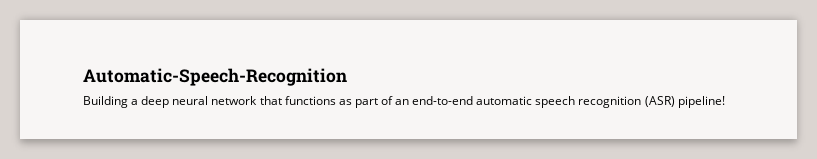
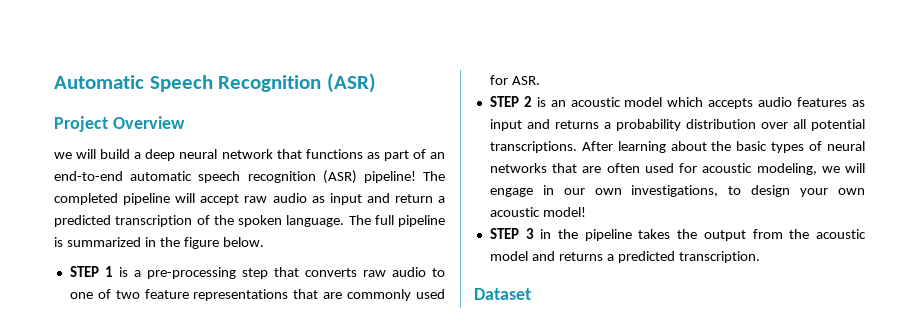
[83,68,347,86] [83,96,128,108] Automatic-Speech-Recognition // Building -> [54,73,376,93] [54,116,185,132] [54,149,131,159] Automatic Speech Recognition (ASR) // Project Overview // we will build
(725, 102) none -> [423,171,446,181] [54,193,446,205] [54,215,445,227] [54,237,264,249] [69,266,445,279] [69,289,446,301] [489,75,540,85] [489,96,865,109] [489,119,866,131] [489,141,866,153] [489,163,865,175] [489,185,865,197] [489,207,586,217] [489,228,866,241] [489,251,760,263] [474,288,531,300] The completed pipeline will accept raw audio as input and return a predicted transcription of the spoken language. The full pipeline is summarized in the figure below. // STEP 1 is a pre-processing step that converts raw audio to one of two feature representations that are commonly used for ASR. // STEP 2 is an acoustic model which accepts audio features as input and returns a probability distribution over all potential transcriptions. After learning about the basic types of neural networks that are often used for acoustic modeling, we will engage in our own investigations, to design your own acoustic model! // STEP 3 in the pipeline takes the output from the acoustic model and returns a predicted transcription. // Dataset

